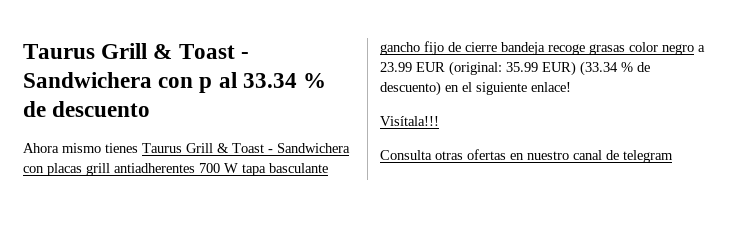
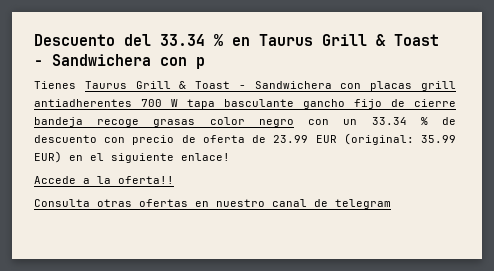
(23, 51) none -> [34,34,250,46] Descuento del 33.34 % en
[218,72,327,88] [23,101,151,117] [23,143,138,153] al 33.34 % de descuento // Ahora mismo tienes -> [34,81,76,89] // Tienes
[698,45,705,52] a -> [308,117,457,125] [34,135,267,145] con un 33.34 % de descuento con precio de oferta de
[580,61,650,76] [380,81,441,96] (33.34 % de descuento) -> (62, 157) none
[380,116,439,126] Visítala!!! -> [34,176,174,184] Accede a la oferta!!

